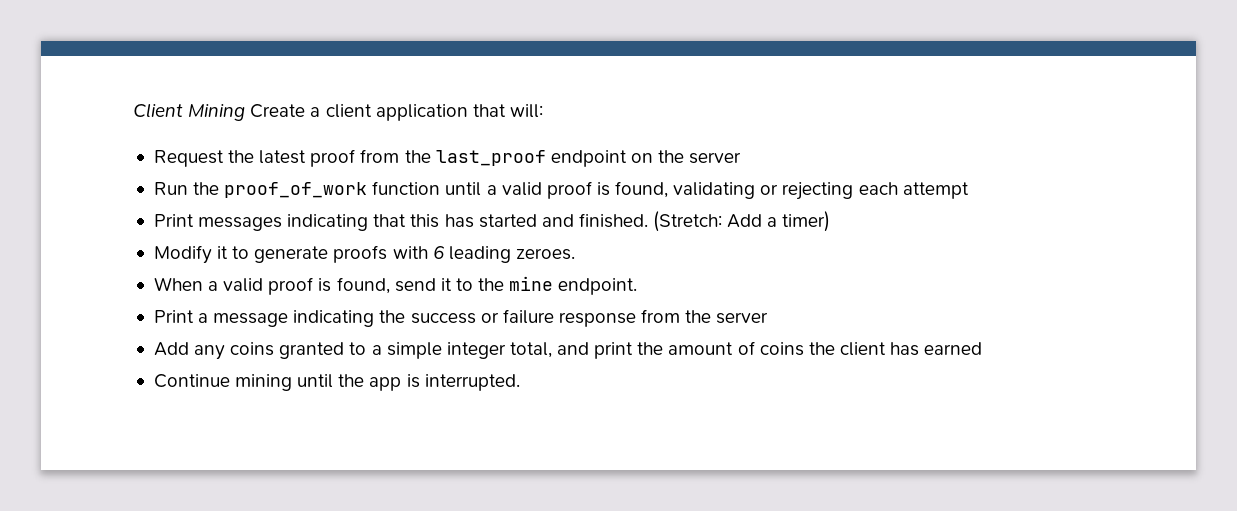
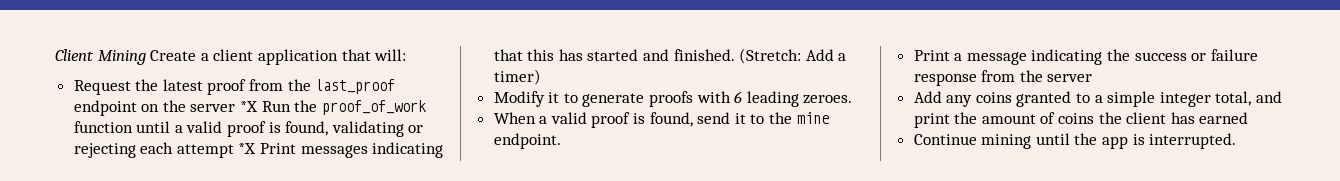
(742, 158) // -> [240,101,259,112] *X
(969, 190) // -> [238,143,257,154] *X

